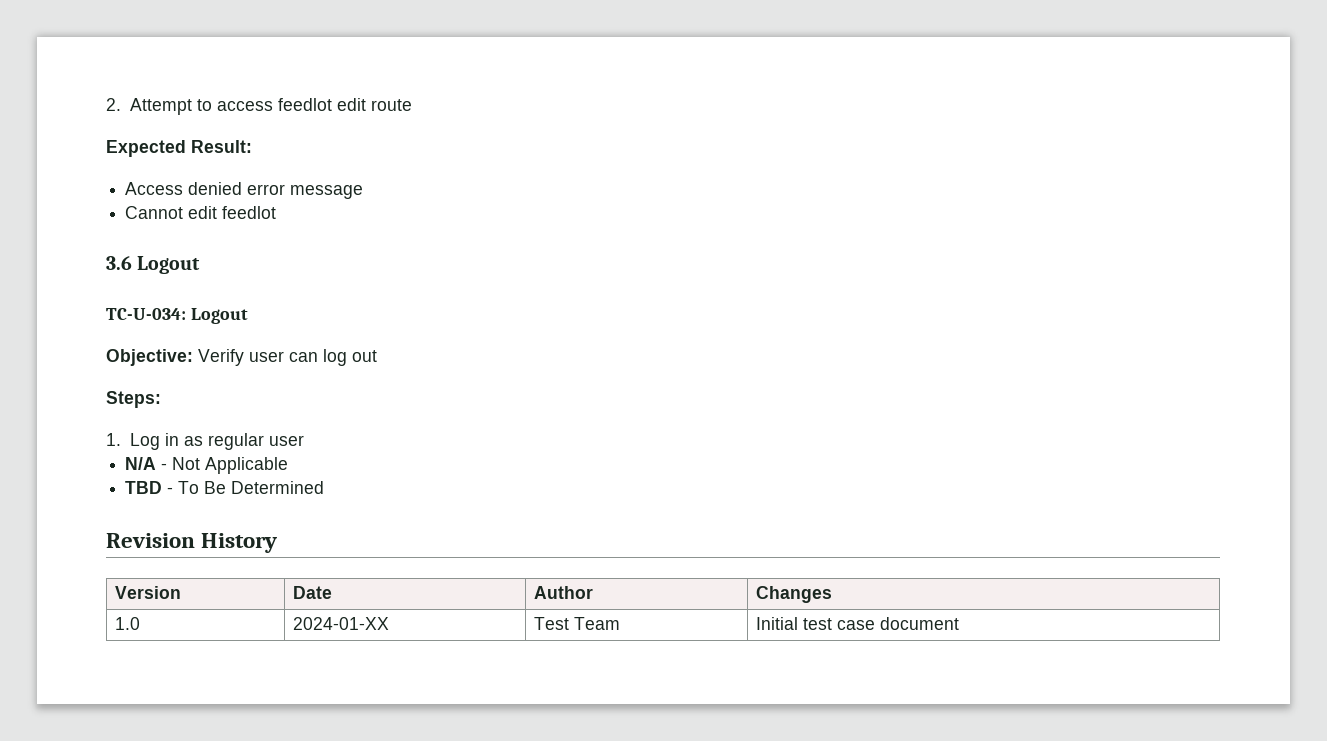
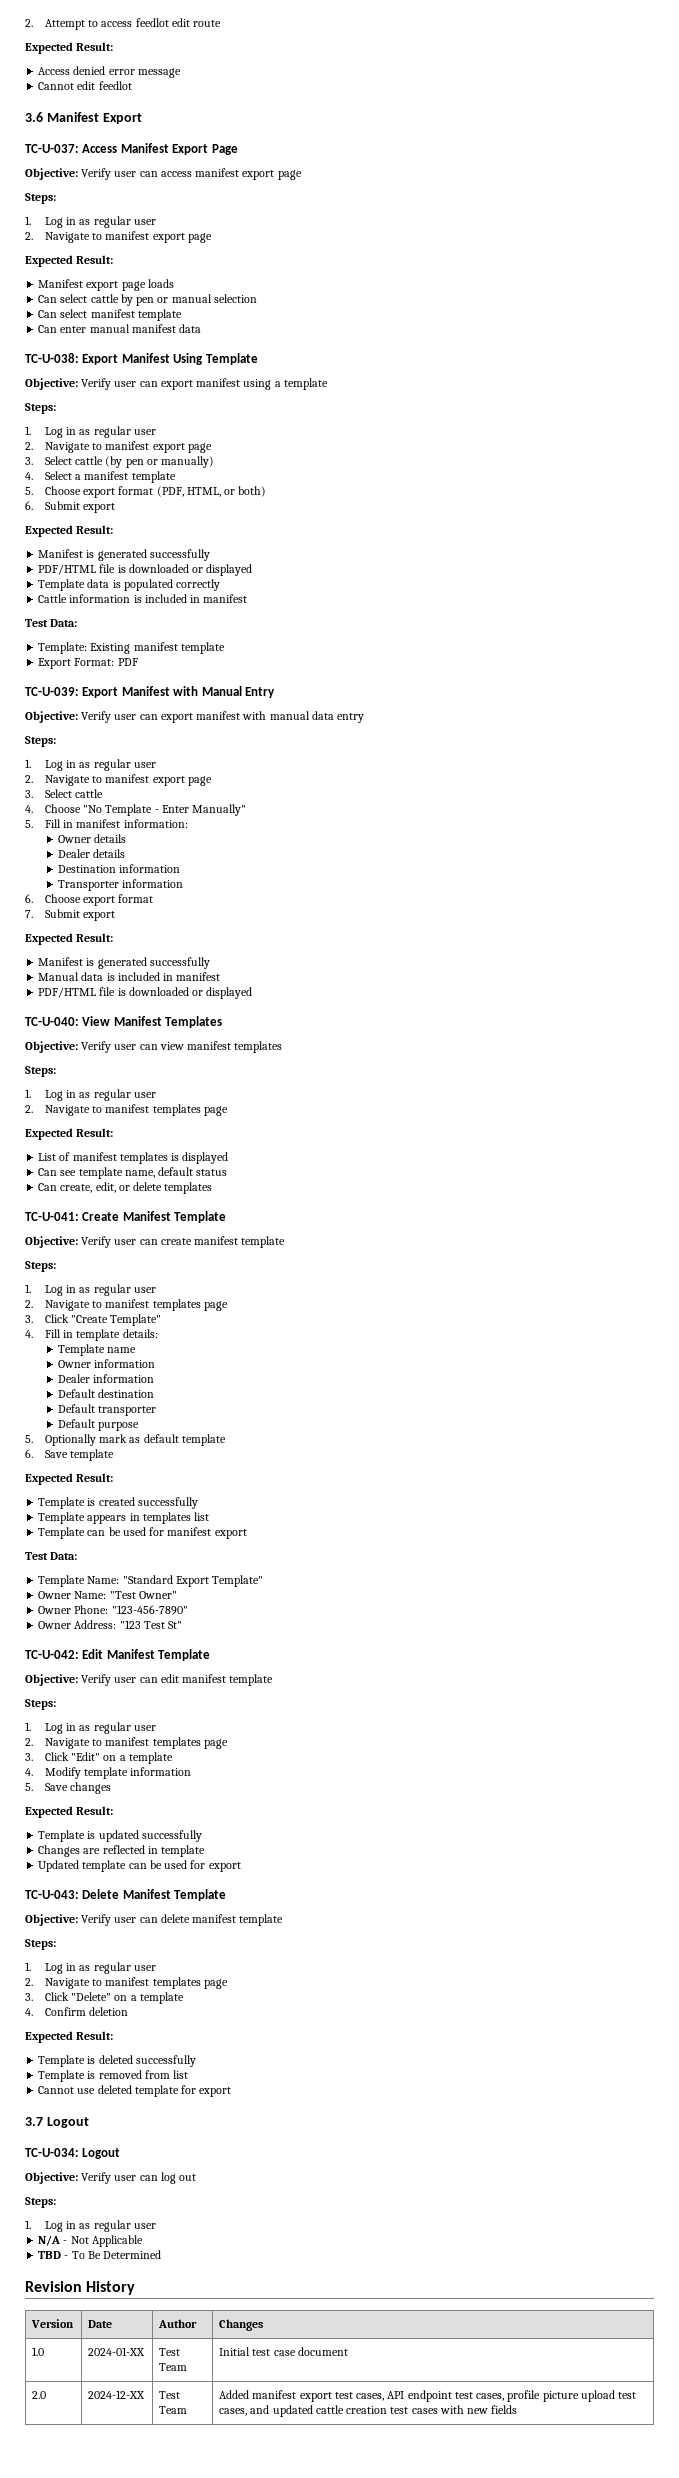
(132, 263) none -> [46,112,142,124] [25,143,238,155] [25,168,302,180] [25,193,56,204] [25,216,156,228] [25,231,212,243] [25,255,114,267] [38,279,174,291] [38,294,257,306] [38,309,182,321] [38,324,202,333] [25,353,258,365] [25,378,328,390] [25,403,56,414] [25,426,156,438] [25,441,212,453] [25,456,215,468] [25,471,176,483] [25,486,267,498] [25,501,116,513] [25,525,114,537] [38,549,210,561] [38,564,253,576] [38,579,221,591] [38,594,248,603] [25,619,78,627] [38,642,225,654] [38,658,138,669] [25,686,275,698] [25,711,365,723] [25,736,56,747] [25,759,156,771] [25,774,212,786] [25,789,104,798] [25,804,247,816] [25,819,188,828] [58,834,127,843] [58,849,126,858] [58,864,181,873] [58,879,184,891] [25,894,154,906] [25,909,116,921] [25,933,114,945] [38,957,210,969] [38,972,221,981] [38,987,253,999] [25,1016,223,1028] [25,1041,283,1053] [25,1066,56,1077] [25,1089,156,1101] [25,1104,228,1116] [25,1128,114,1140] [38,1152,229,1164] [38,1167,228,1179] [38,1182,213,1194] [25,1211,227,1223] [25,1236,286,1248] [25,1261,56,1272] [25,1284,156,1296] [25,1299,228,1311] [25,1314,162,1326] [25,1329,158,1341] [58,1344,137,1356] [58,1359,156,1368] [58,1374,155,1383] [58,1389,155,1398] [58,1404,157,1416] [58,1419,140,1431] [25,1434,226,1446] [25,1449,115,1461] [25,1473,114,1485] [38,1497,198,1509] [38,1512,210,1524] [38,1527,247,1539] [25,1552,78,1560] [38,1575,264,1587] [38,1591,177,1599] [38,1605,188,1615] [38,1620,183,1629] [25,1649,211,1661] [25,1674,274,1686] [25,1699,56,1710] [25,1722,156,1734] [25,1737,228,1749] [25,1752,173,1764] [25,1767,192,1779] [25,1782,112,1794] [25,1806,114,1818] [38,1830,202,1842] [38,1845,206,1857] [38,1860,241,1872] [25,1889,227,1901] [25,1914,284,1926] [25,1939,56,1950] [25,1962,156,1974] [25,1977,228,1989] [25,1992,184,2004] [25,2007,129,2016] [25,2031,114,2043] [38,2055,196,2067] [38,2070,189,2082] [38,2085,232,2097] [25,2117,43,2126] Manifest Export // TC-U-037: Access Manifest Export Page // Objective: Verify user can access manifest export page // Steps: // 1. Log in as regular user // 2. Navigate to manifest export page // Expected Result: // Manifest export page loads // Can select cattle by pen or manual selection // Can select manifest template // Can enter manual manifest data // TC-U-038: Export Manifest Using Template // Objective: Verify user can export manifest using a template // Steps: // 1. Log in as regular user // 2. Navigate to manifest export page // 3. Select cattle (by pen or manually) // 4. Select a manifest template // 5. Choose export format (PDF, HTML, or both) // 6. Submit export // Expected Result: // Manifest is generated successfully // PDF/HTML file is downloaded or displayed // Template data is populated correctly // Cattle information is included in manifest // Test Data: // Template: Existing manifest template // Export Format: PDF // TC-U-039: Export Manifest with Manual Entry // Objective: Verify user can export manifest with manual data entry // Steps: // 1. Log in as regular user // 2. Navigate to manifest export page // 3. Select cattle // 4. Choose "No Template - Enter Manually" // 5. Fill in manifest information: // Owner details // Dealer details // Destination information // Transporter information // 6. Choose export format // 7. Submit export // Expected Result: // Manifest is generated successfully // Manual data is included in manifest // PDF/HTML file is downloaded or displayed // TC-U-040: View Manifest Templates // Objective: Verify user can view manifest templates // Steps: // 1. Log in as regular user // 2. Navigate to manifest templates page // Expected Result: // List of manifest templates is displayed // Can see template name, default status // Can create, edit, or delete templates // TC-U-041: Create Manifest Template // Objective: Verify user can create manifest template // Steps: // 1. Log in as regular user // 2. Navigate to manifest templates page // 3. Click "Create Template" // 4. Fill in template details: // Template name // Owner information // Dealer information // Default destination // Default transporter // Default purpose // 5. Optionally mark as default template // 6. Save template // Expected Result: // Template is created successfully // Template appears in templates list // Template can be used for manifest export // Test Data: // Template Name: "Standard Export Template" // Owner Name: "Test Owner" // Owner Phone: "123-456-7890" // Owner Address: "123 Test St" // TC-U-042: Edit Manifest Template // Objective: Verify user can edit manifest template // Steps: // 1. Log in as regular user // 2. Navigate to manifest templates page // 3. Click "Edit" on a template // 4. Modify template information // 5. Save changes // Expected Result: // Template is updated successfully // Changes are reflected in template // Updated template can be used for export // TC-U-043: Delete Manifest Template // Objective: Verify user can delete manifest template // Steps: // 1. Log in as regular user // 2. Navigate to manifest templates page // 3. Click "Delete" on a template // 4. Confirm deletion // Expected Result: // Template is deleted successfully // Template is removed from list // Cannot use deleted template for export // 3.7
(960, 623) none -> [32,2391,47,2399] [88,2390,146,2399] [159,2391,181,2399] [159,2406,188,2414] [219,2390,636,2402] [219,2405,518,2417] // 2.0 | 2024-12-XX | Test Team | Added manifest export test cases, API endpoint test cases, profile picture upload test cases, and updated cattle creation test cases with new fields

